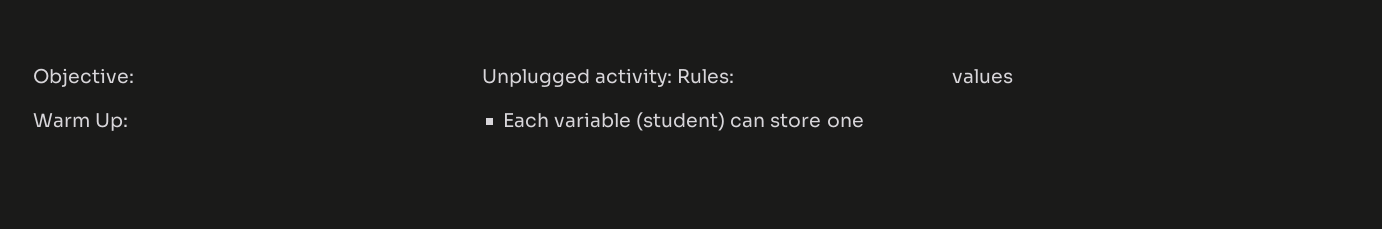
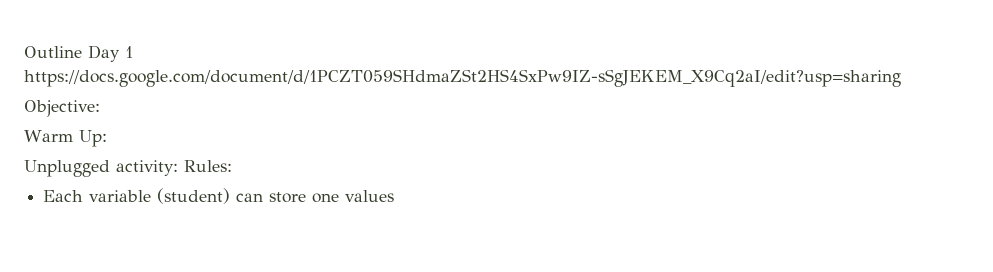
(33, 77) none -> [24,45,133,62] [24,69,901,87] Outline Day 1 https://docs.google.com/document/d/1PCZT059SHdmaZSt2HS4SxPw9IZ-sSgJEKEM_X9Cq2aI/edit?usp=sharing //

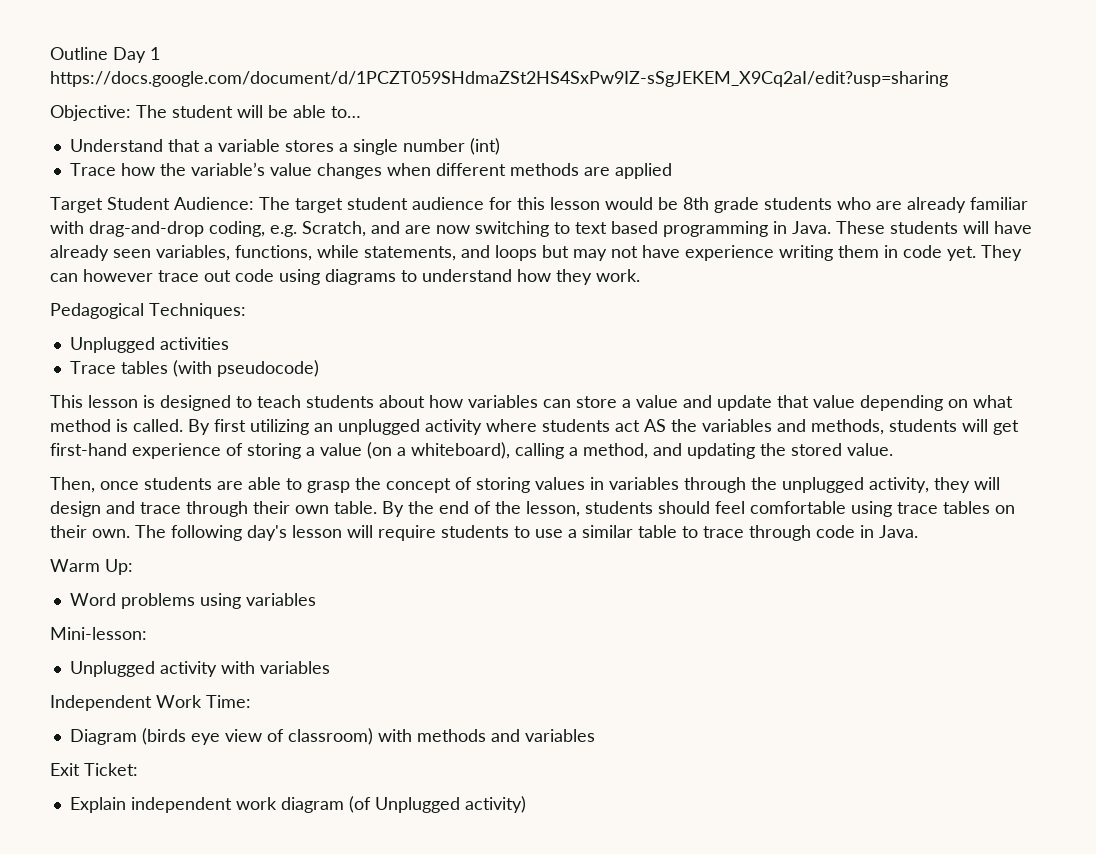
[24,130,107,147] [24,160,232,177] [43,188,395,204] // Warm Up: // Unplugged activity: Rules: // Each variable (student) can store one values -> [136,105,361,118] [69,138,500,155] [69,162,672,179] [50,197,1028,213] [50,221,1032,237] [50,245,1022,261] [50,269,640,285] [50,303,246,319] [69,337,229,353] [69,360,319,377] [50,395,1013,411] [50,419,1019,435] [50,442,893,459] [50,477,1000,493] [50,501,1015,517] [50,525,918,541] [50,559,133,575] [69,593,316,609] [50,627,147,640] [69,661,330,677] [50,695,251,711] [69,728,595,745] [50,763,138,776] [69,796,526,813] The student will be able to… // Understand that a variable stores a single number (int) // Trace how the variable’s value changes when different methods are applied // Target Student Audience: The target student audience for this lesson would be 8th grade students who are already familiar with drag-and-drop coding, e.g. Scratch, and are now switching to text based programming in Java. These students will have already seen variables, functions, while statements, and loops but may not have experience writing them in code yet. They can however trace out code using diagrams to understand how they work. // Pedagogical Techniques: // Unplugged activities // Trace tables (with pseudocode) // This lesson is designed to teach students about how variables can store a value and update that value depending on what method is called. By first utilizing an unplugged activity where students act AS the variables and methods, students will get first-hand experience of storing a value (on a whiteboard), calling a method, and updating the stored value. // Then, once students are able to grasp the concept of storing values in variables through the unplugged activity, they will design and trace through their own table. By the end of the lesson, students should feel comfortable using trace tables on their own. The following day's lesson will require students to use a similar table to trace through code in Java. // Warm Up: // Word problems using variables // Mini-lesson: // Unplugged activity with variables // Independent Work Time: // Diagram (birds eye view of classroom) with methods and variables // Exit Ticket: // Explain independent work diagram (of Unplugged activity)

